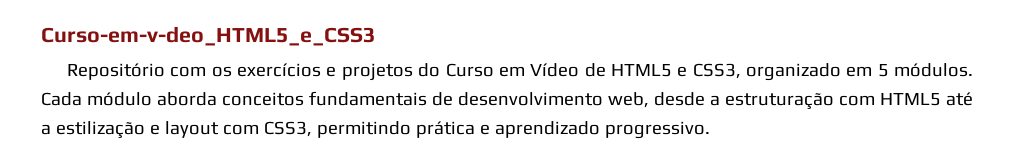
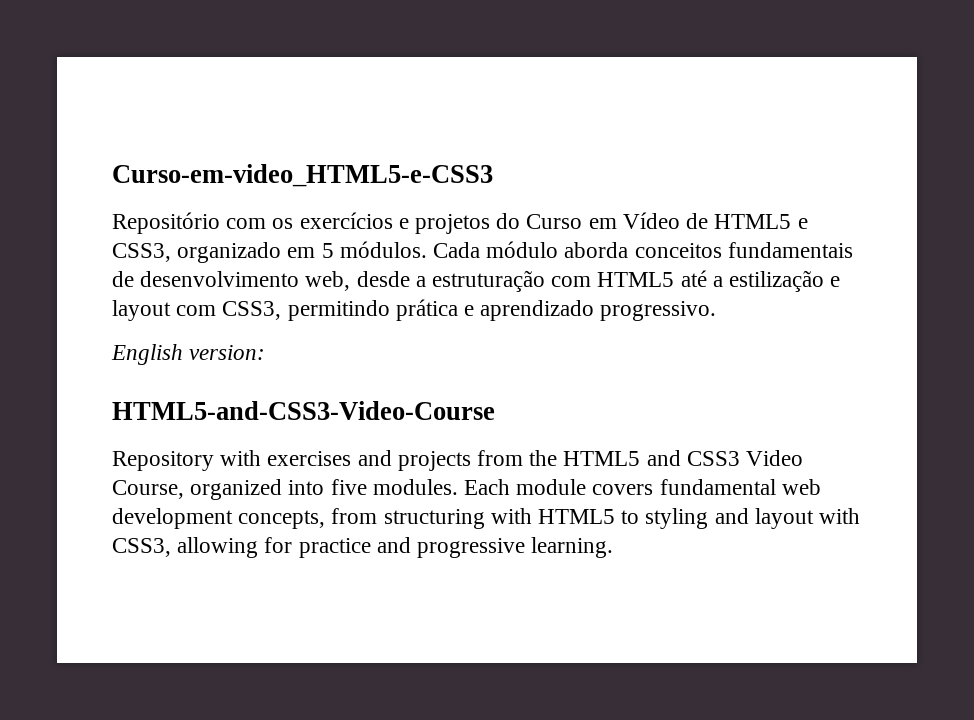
[41,26,375,46] Curso-em-v-deo_HTML5_e_CSS3 -> [112,164,493,187] Curso-em-video_HTML5-e-CSS3
(710, 130) none -> [111,344,266,365] [112,401,495,420] [112,450,804,471] [112,479,821,500] [112,508,861,529] [112,537,614,558] // English version: // HTML5-and-CSS3-Video-Course // Repository with exercises and projects from the HTML5 and CSS3 Video Course, organized into five modules. Each module covers fundamental web development concepts, from structuring with HTML5 to styling and layout with CSS3, allowing for practice and progressive learning.

